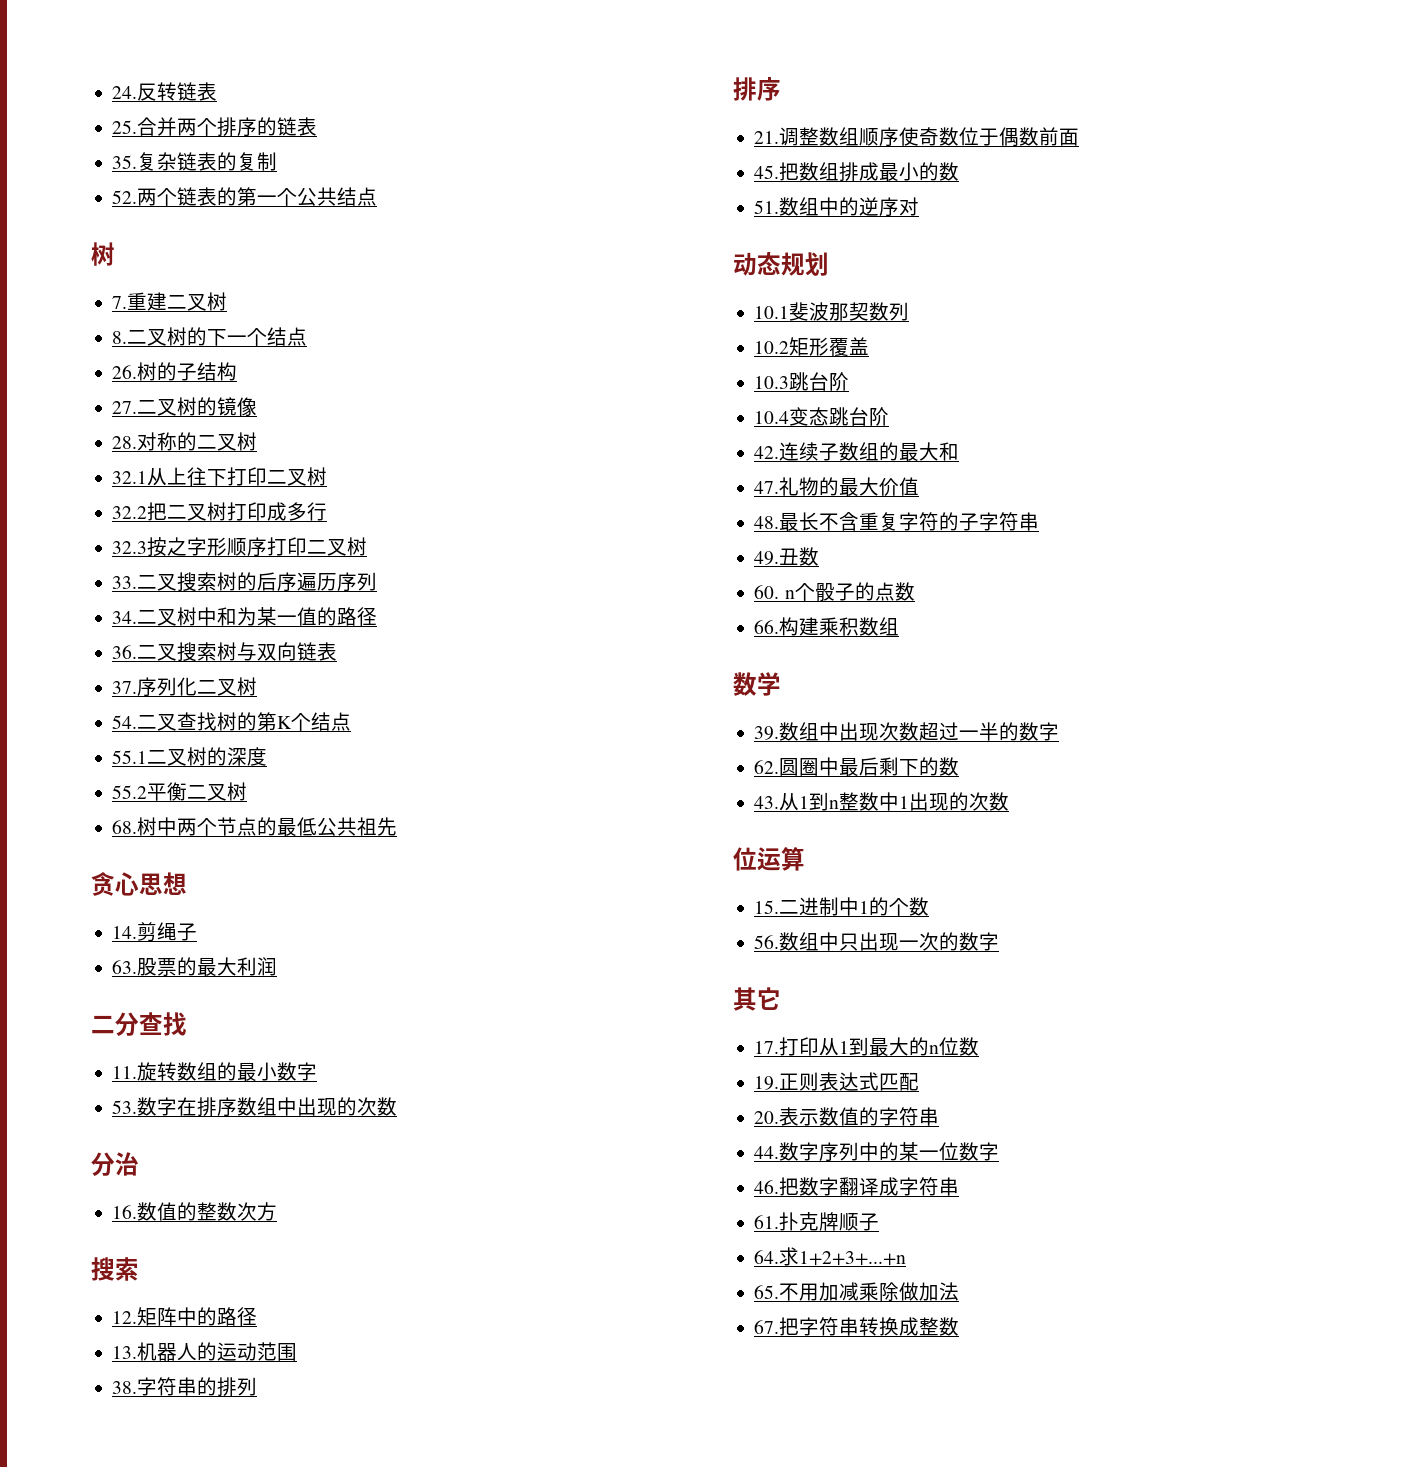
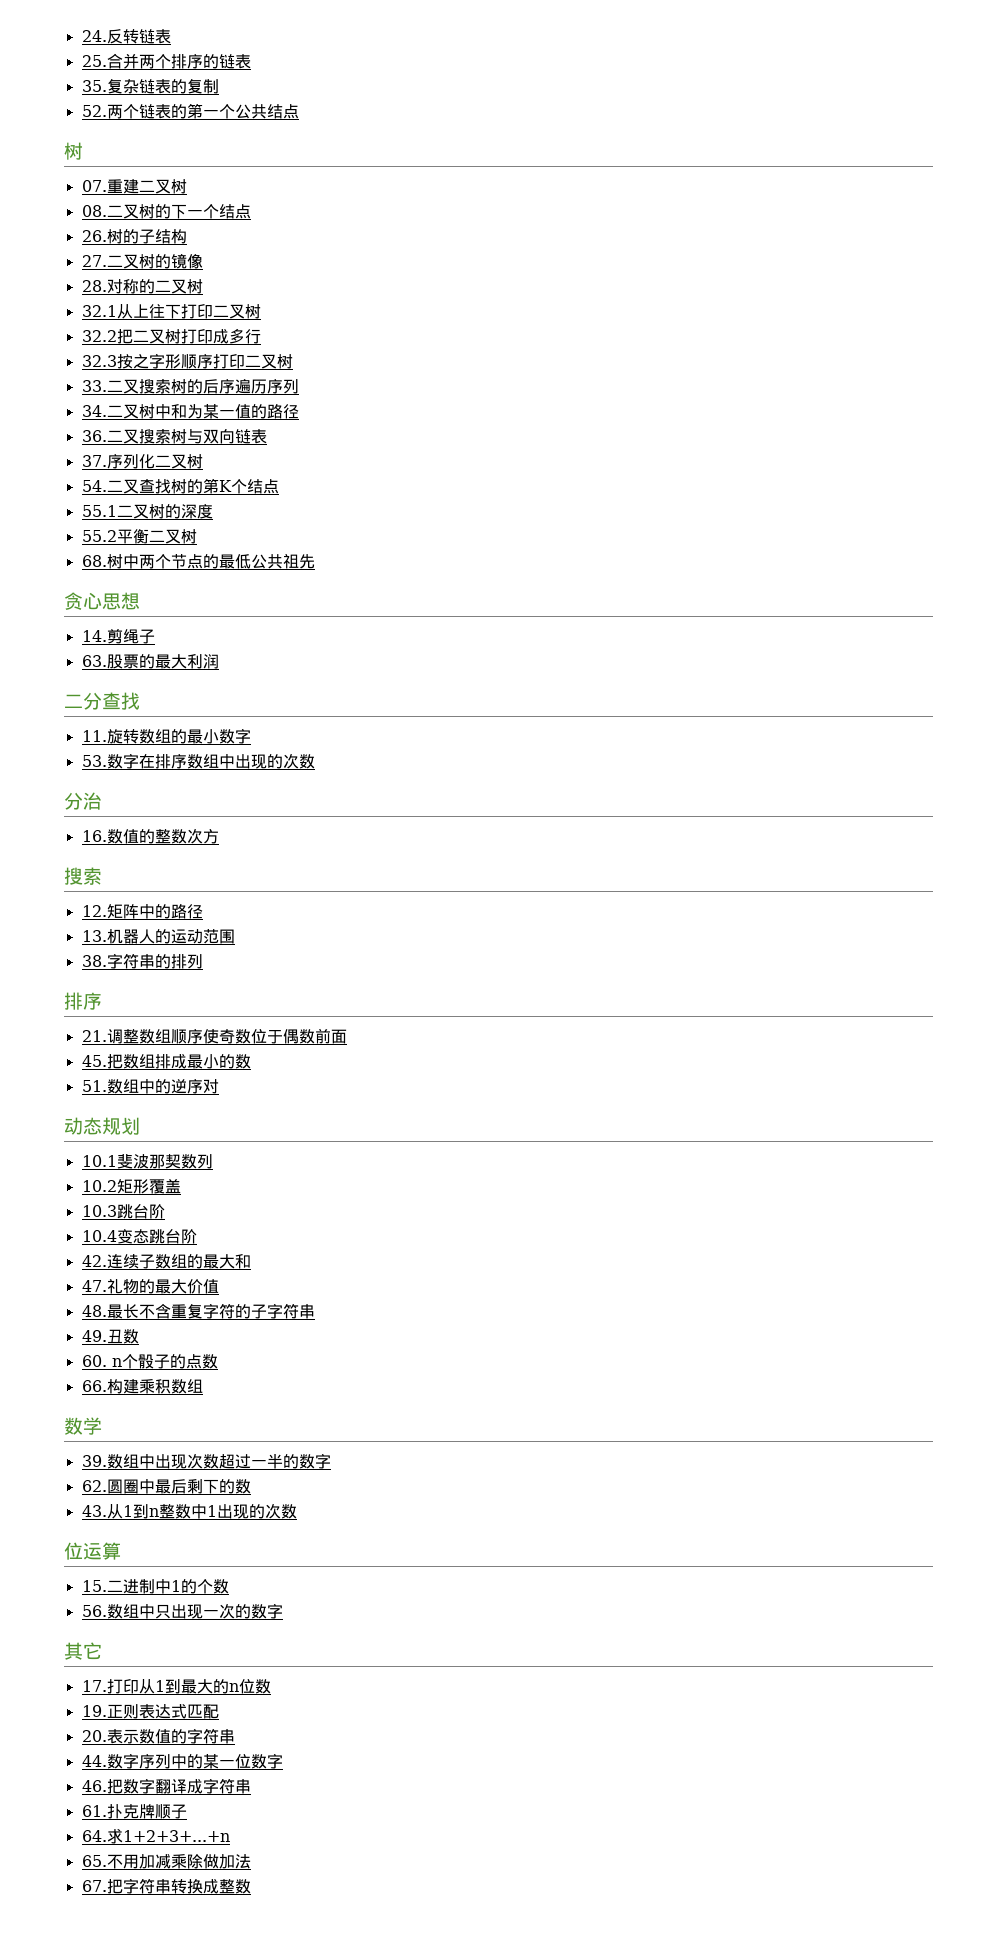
[112,296,128,309] 7. -> [81,180,107,192] 07.
[112,331,128,344] 8. -> [81,205,107,217] 08.

